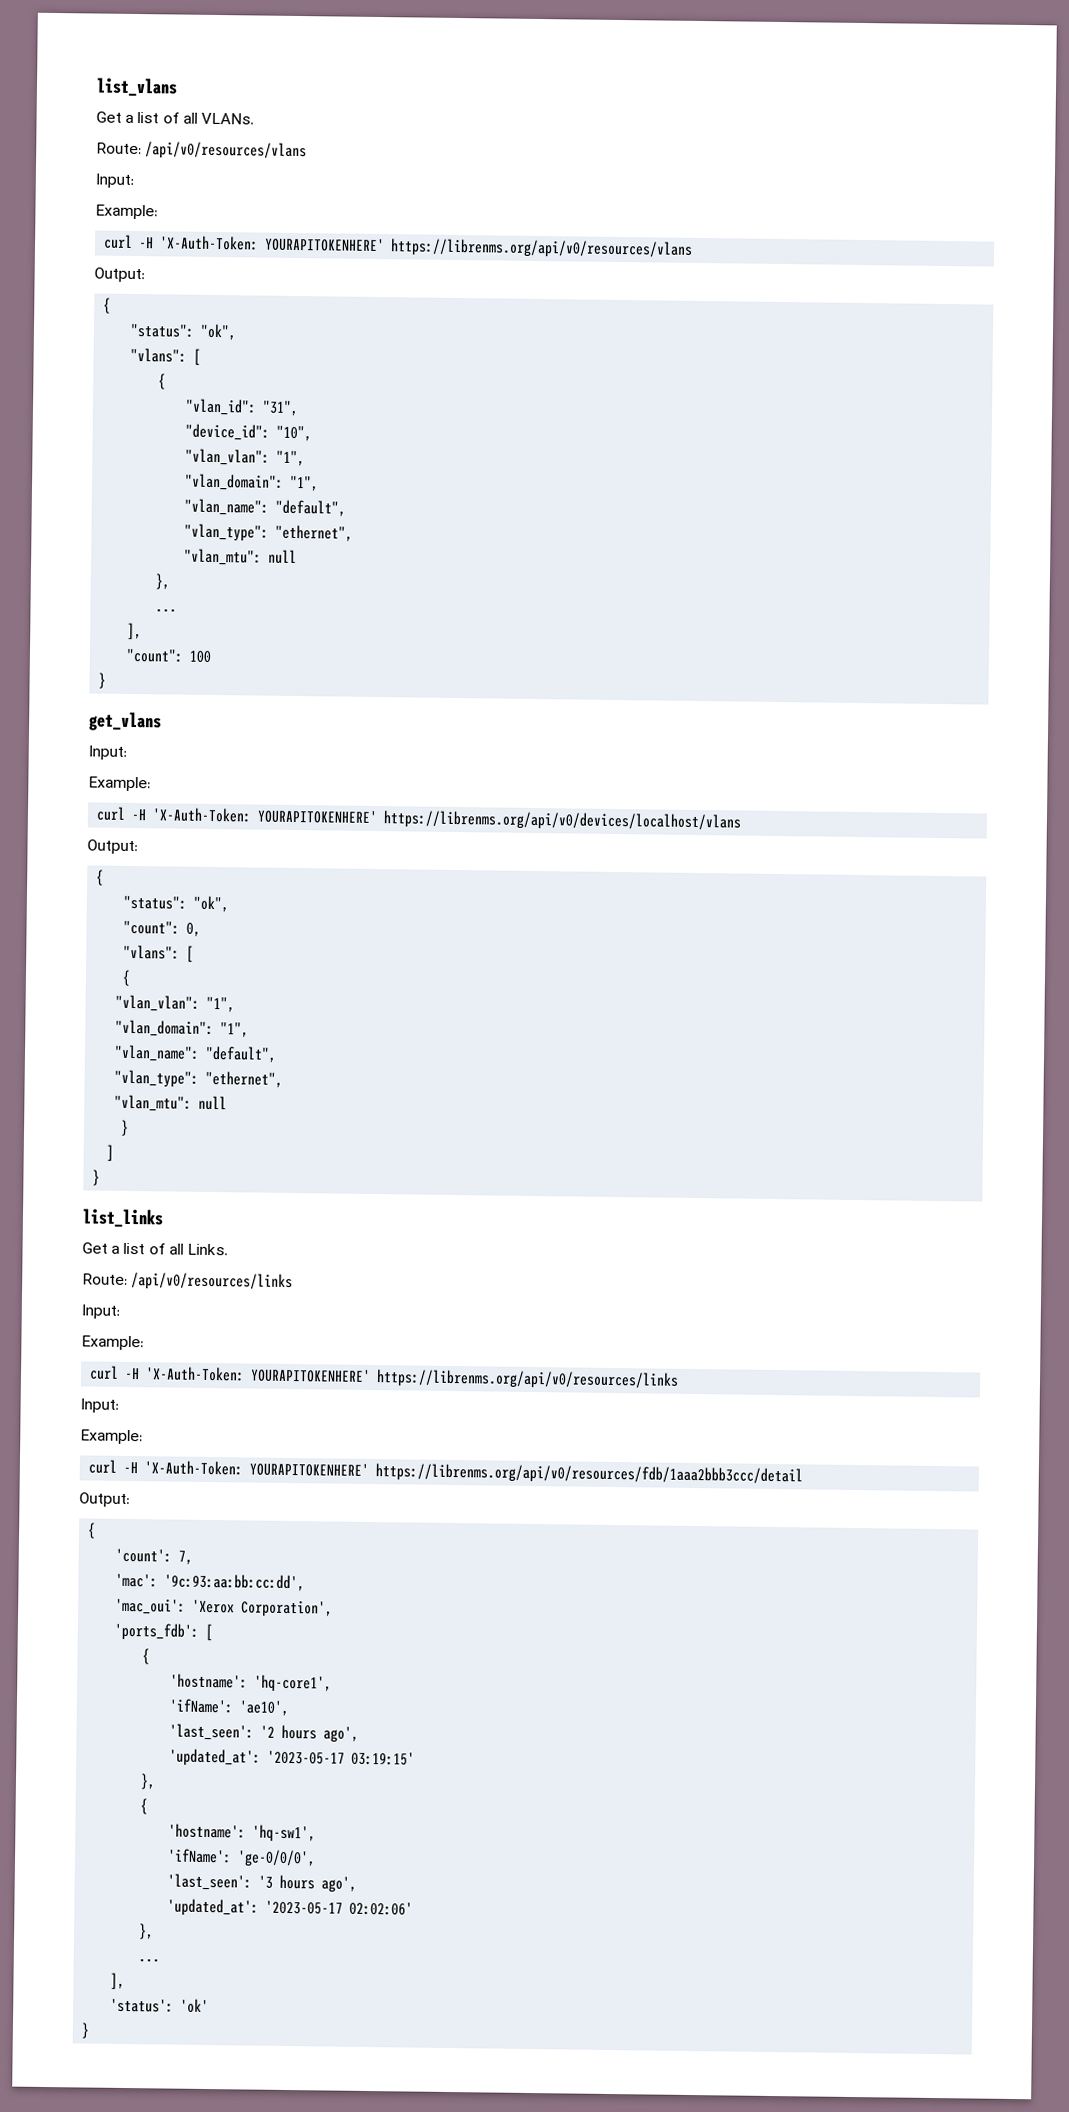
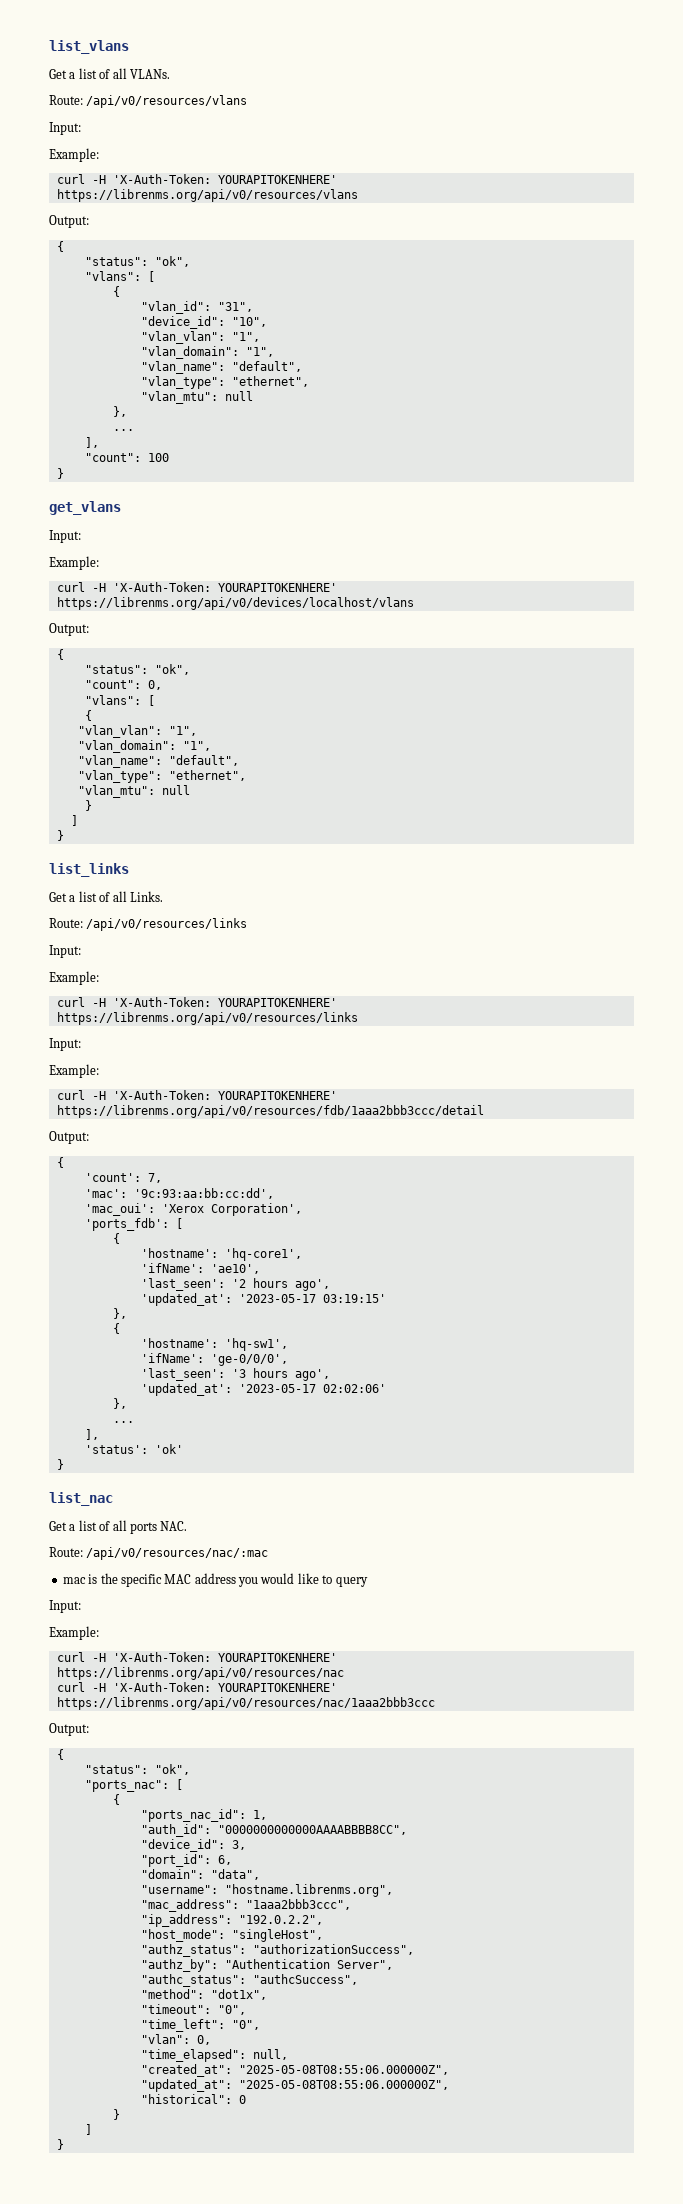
(90, 2030) none -> [49,1492,113,1506] [49,1520,188,1534] [49,1547,269,1560] [62,1573,368,1587] [49,1600,81,1613] [49,1626,99,1640] [56,1652,337,1662] [56,1667,344,1680] [56,1682,337,1692] [56,1697,435,1710] [49,1723,89,1736] [56,1749,64,1760] [84,1764,190,1775] [84,1779,183,1792] [112,1794,120,1805] [140,1809,267,1822] [140,1824,407,1837] [140,1839,246,1852] [140,1854,232,1867] [140,1869,260,1880] [140,1884,393,1897] [140,1899,351,1912] [140,1914,323,1927] [140,1929,323,1942] [140,1944,414,1957] [140,1959,393,1972] [140,1974,358,1987] [140,1989,267,2000] [140,2004,246,2015] [140,2019,260,2032] [140,2034,211,2045] [140,2049,288,2062] [140,2064,449,2077] [140,2079,449,2092] [140,2094,246,2104] [112,2109,120,2120] [84,2124,92,2135] [56,2139,64,2150] // list_nac // Get a list of all ports NAC. // Route: /api/v0/resources/nac/:mac // mac is the specific MAC address you would like to query // Input: // Example: // curl -H 'X-Auth-Token: YOURAPITOKENHERE' https://librenms.org/api/v0/resources/nac // curl -H 'X-Auth-Token: YOURAPITOKENHERE' https://librenms.org/api/v0/resources/nac/1aaa2bbb3ccc // Output: // { // "status": "ok", // "ports_nac": [ // { // "ports_nac_id": 1, // "auth_id": "0000000000000AAAABBBB8CC", // "device_id": 3, // "port_id": 6, // "domain": "data", // "username": "hostname.librenms.org", // "mac_address": "1aaa2bbb3ccc", // "ip_address": "192.0.2.2", // "host_mode": "singleHost", // "authz_status": "authorizationSuccess", // "authz_by": "Authentication Server", // "authc_status": "authcSuccess", // "method": "dot1x", // "timeout": "0", // "time_left": "0", // "vlan": 0, // "time_elapsed": null, // "created_at": "2025-05-08T08:55:06.000000Z", // "updated_at": "2025-05-08T08:55:06.000000Z", // "historical": 0 // } // ] // }

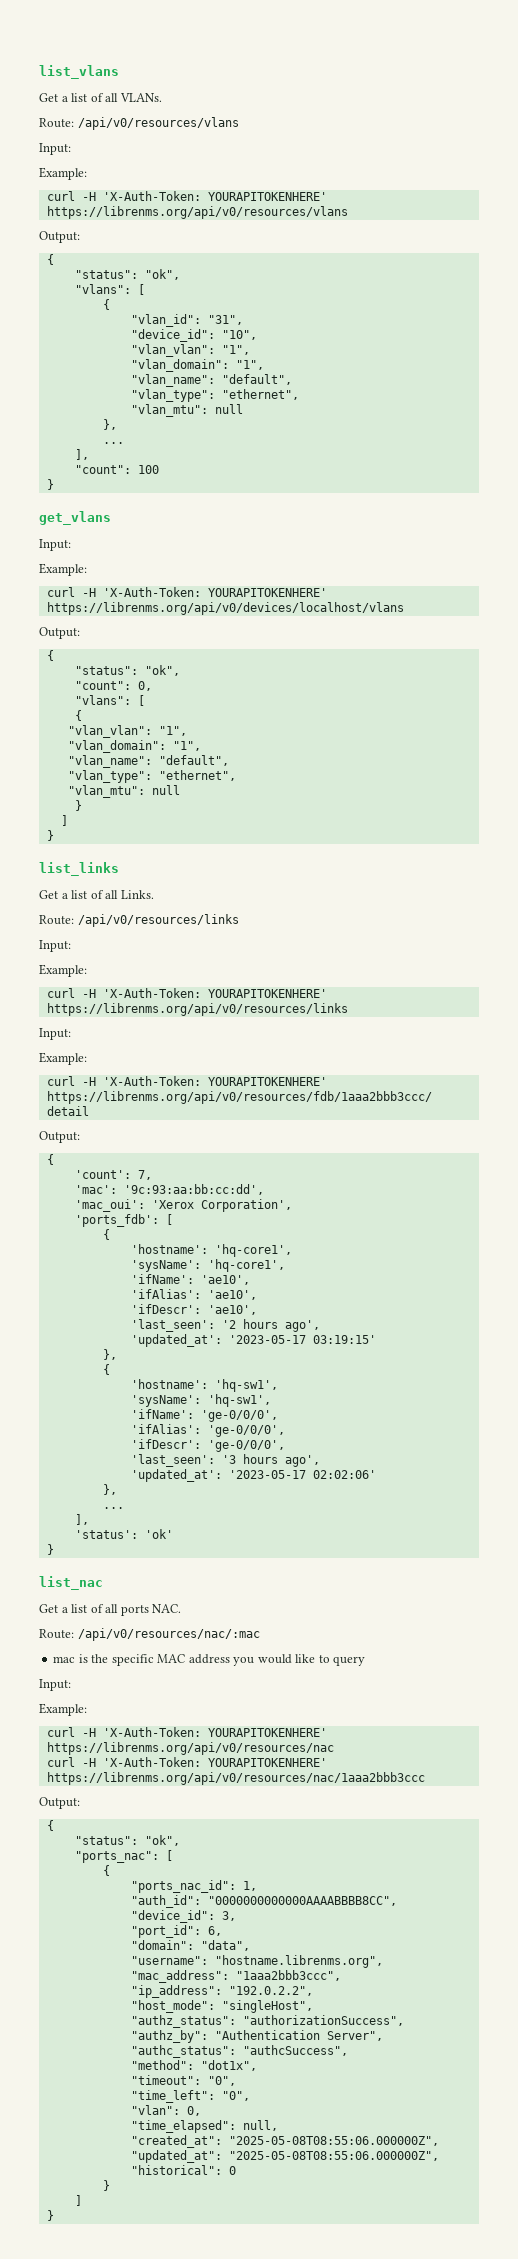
(302, 1254) none -> [130,1259,285,1272] // 'sysName': 'hq-core1',
(260, 1269) none -> [130,1289,257,1300] [130,1304,257,1315] // 'ifAlias': 'ae10', // 'ifDescr': 'ae10',
(288, 1344) none -> [130,1394,271,1407] // 'sysName': 'hq-sw1',
(288, 1360) none -> [130,1424,285,1437] [130,1439,285,1452] // 'ifAlias': 'ge-0/0/0', // 'ifDescr': 'ge-0/0/0',

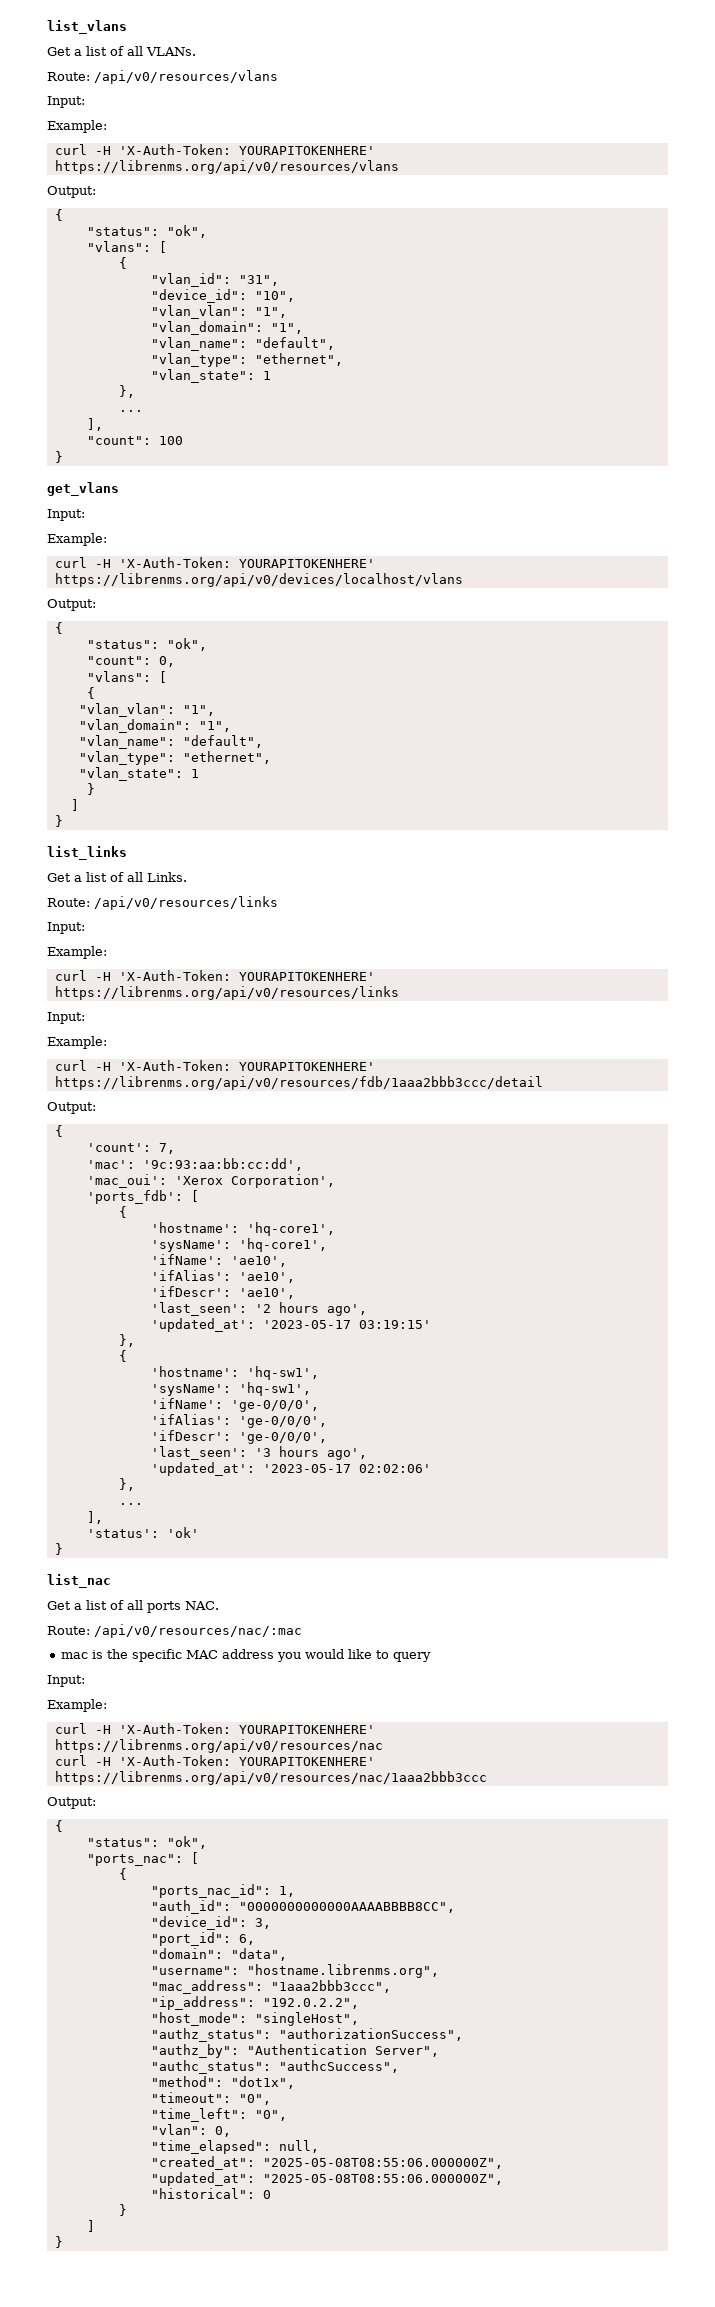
[130,404,243,417] "vlan_mtu": null -> [150,369,271,383] "vlan_state": 1
[67,785,180,798] "vlan_mtu": null -> [78,767,199,781] "vlan_state": 1

